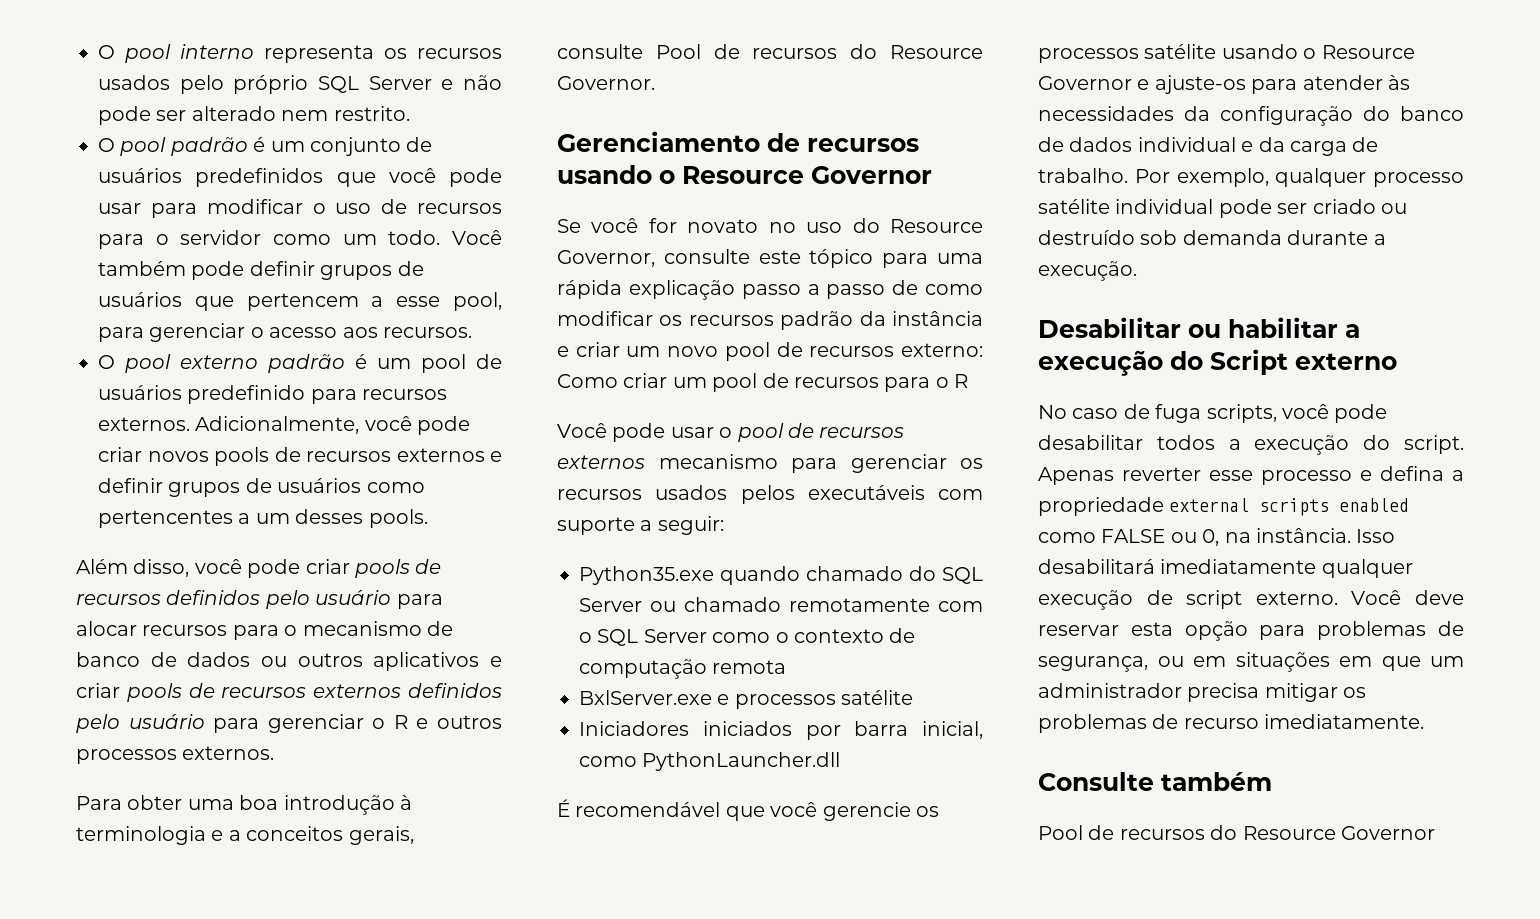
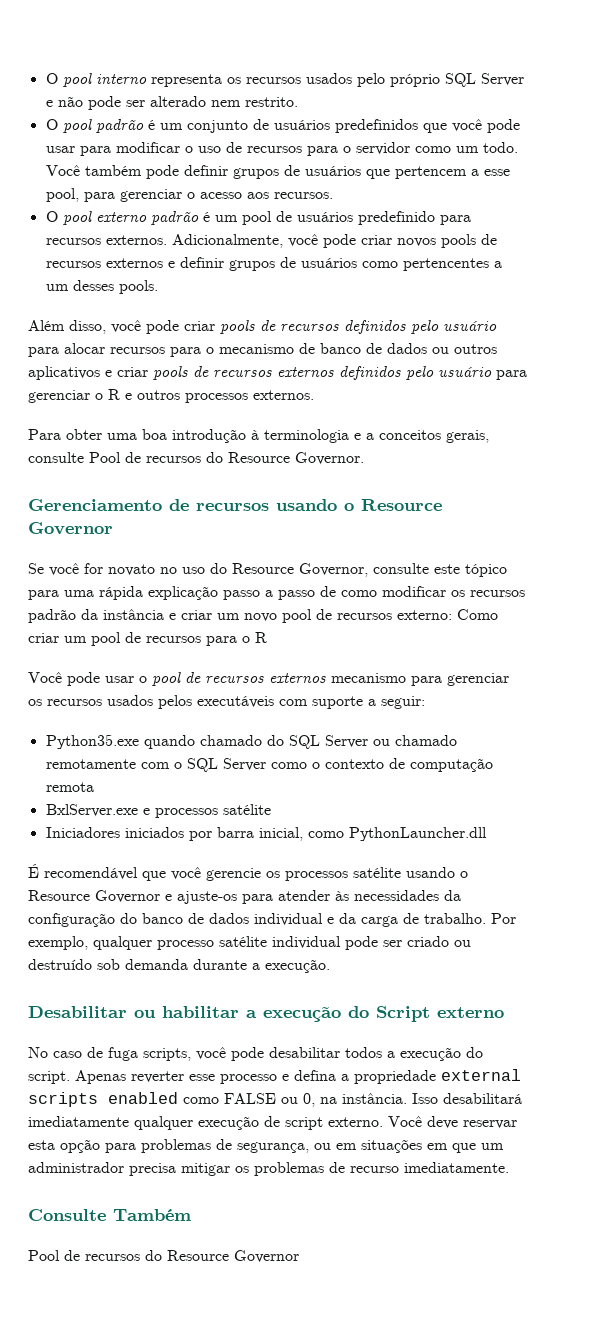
[1161,772,1272,791] também -> [113,1209,191,1221] Também

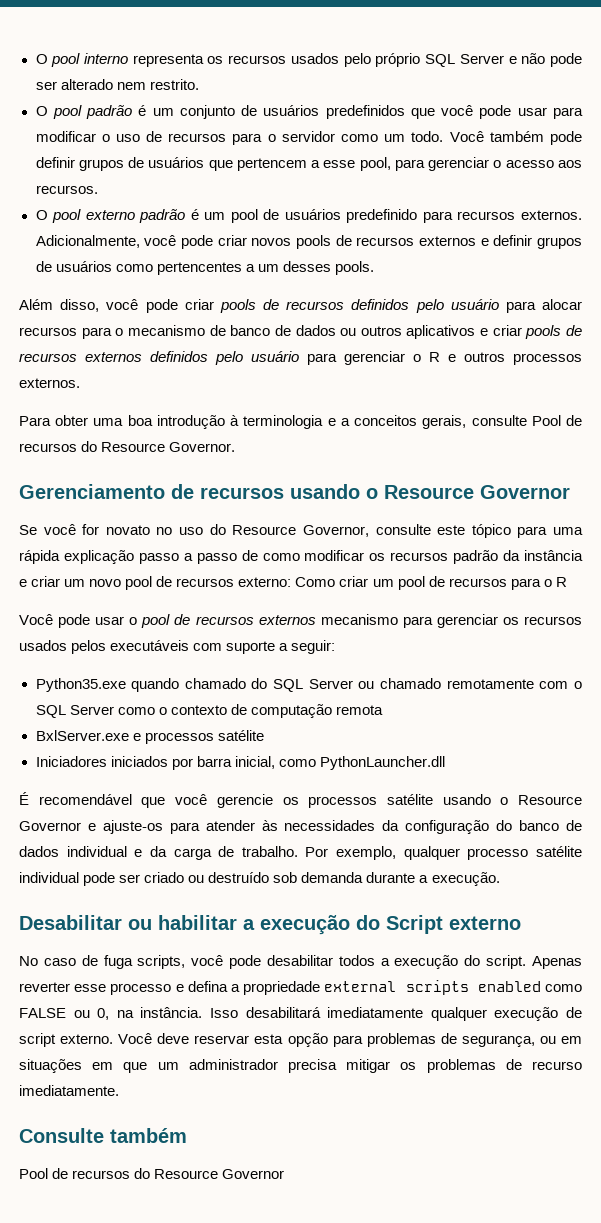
[113,1209,191,1221] Também -> [110,1128,187,1143] também

